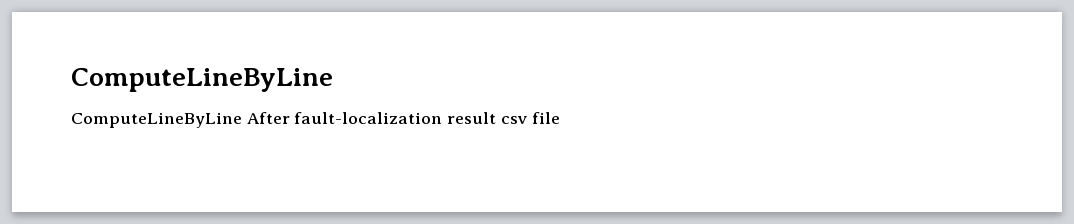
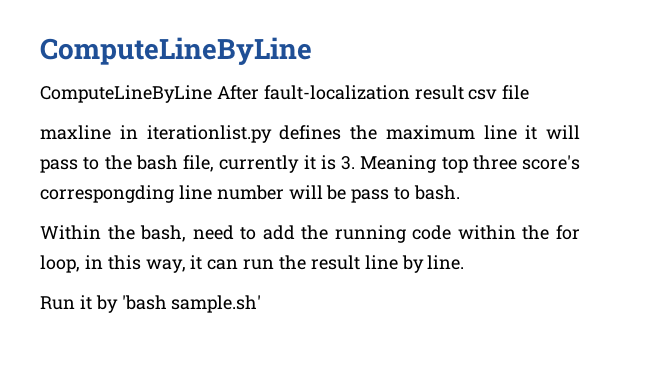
(560, 118) none -> [40,125,580,143] [40,155,580,173] [40,185,461,203] [40,225,580,243] [40,255,465,273] [40,295,262,313] // maxline in iterationlist.py defines the maximum line it will pass to the bash file, currently it is 3. Meaning top three score's correspongding line number will be pass to bash. // Within the bash, need to add the running code within the for loop, in this way, it can run the result line by line. // Run it by 'bash sample.sh'

